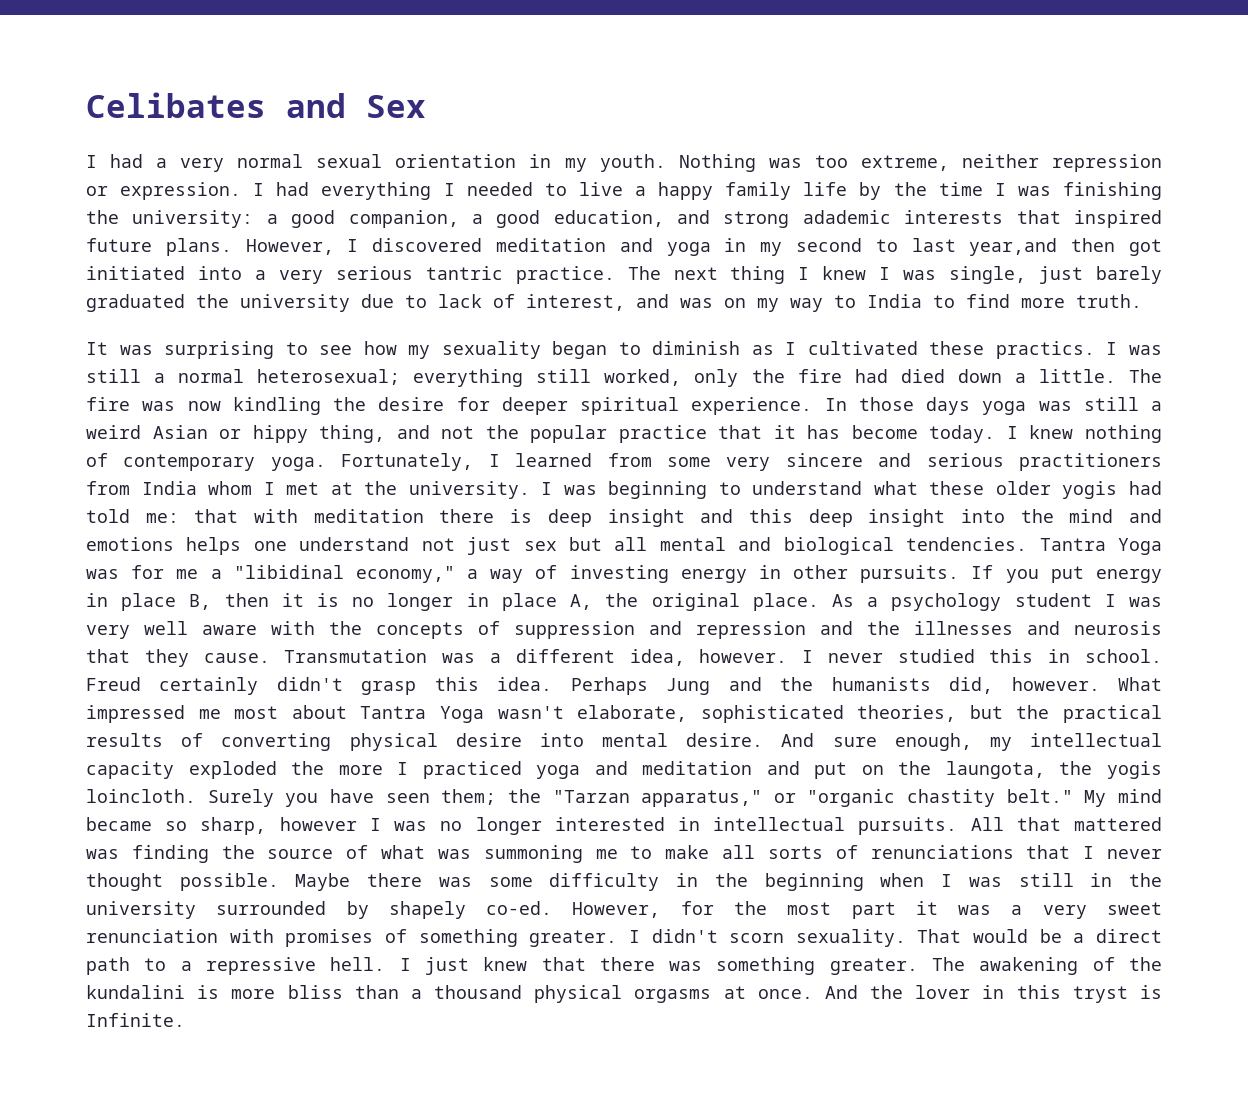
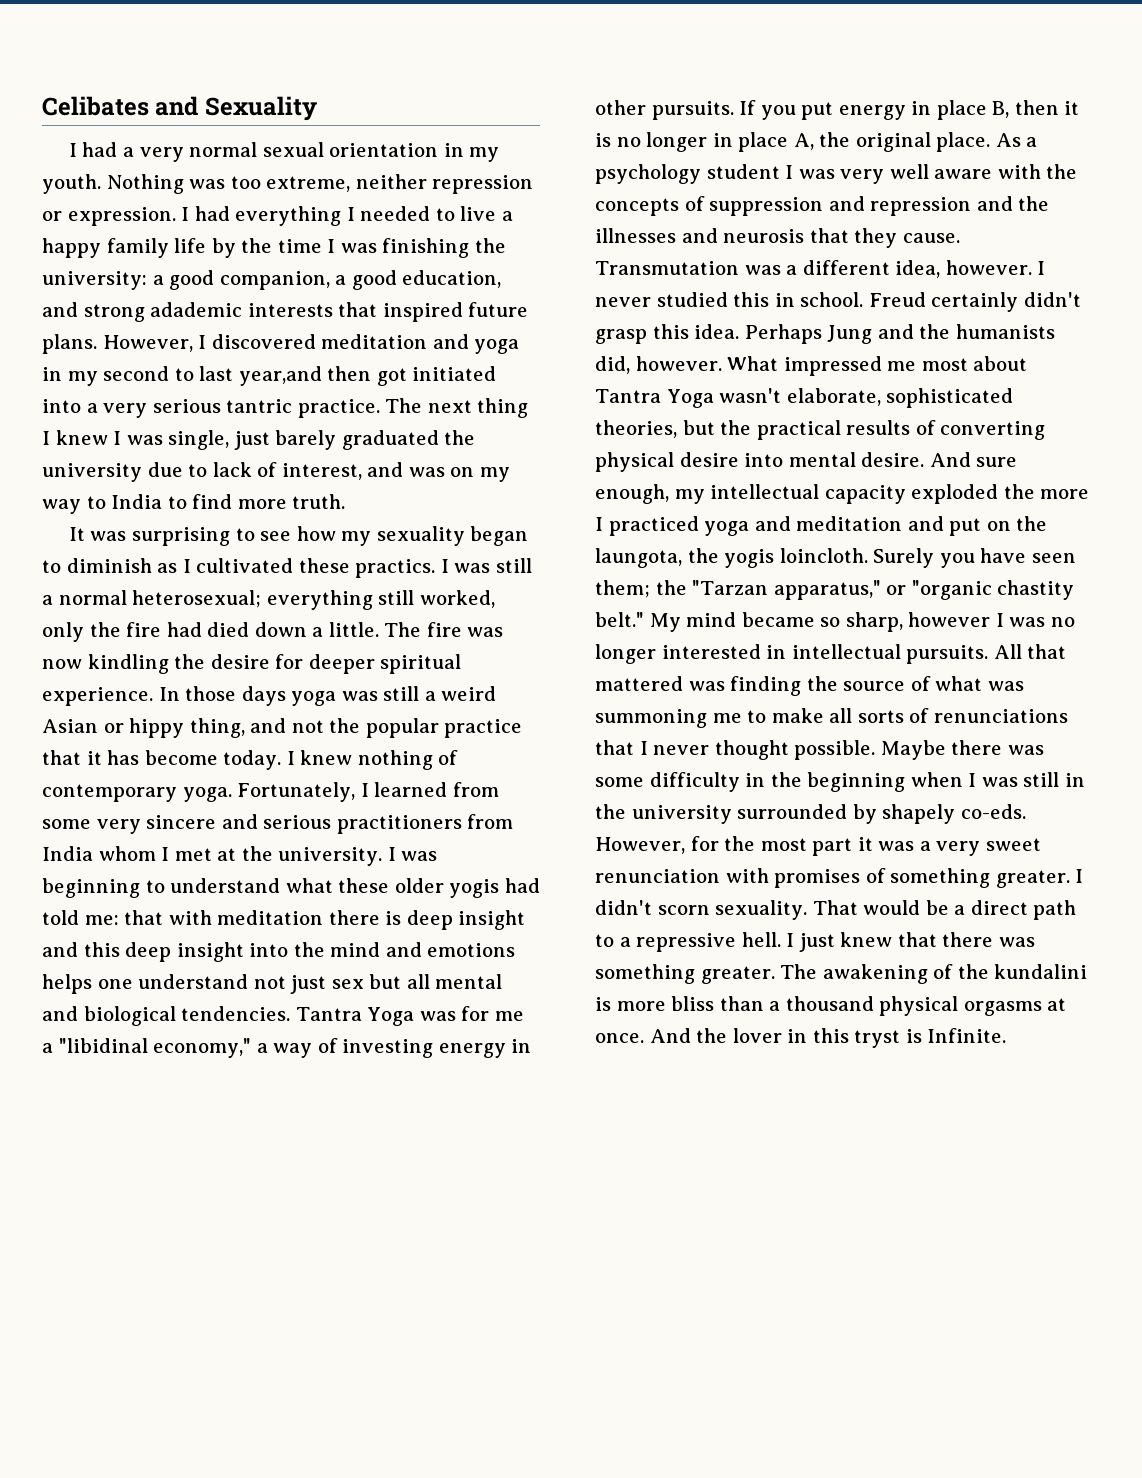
[366,95,426,118] Sex -> [204,96,317,121] Sexuality
[486,901,553,915] co-ed. -> [960,804,1026,819] co-eds.

